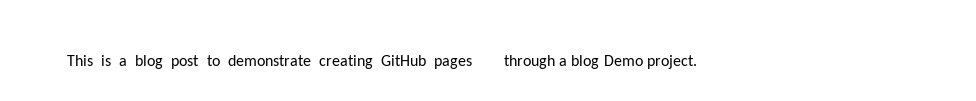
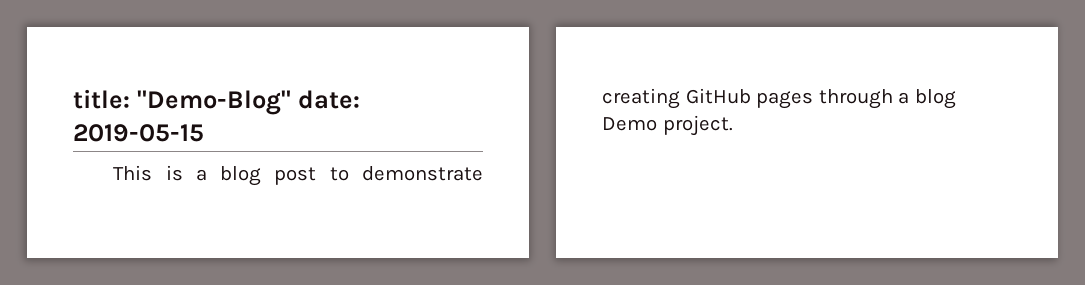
(67, 60) none -> [73,89,360,115] [73,124,204,142] title: "Demo-Blog" date: 2019-05-15 //

